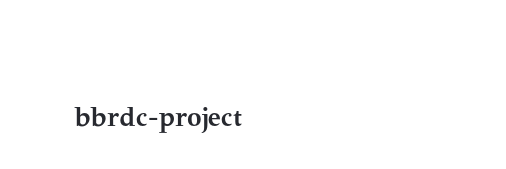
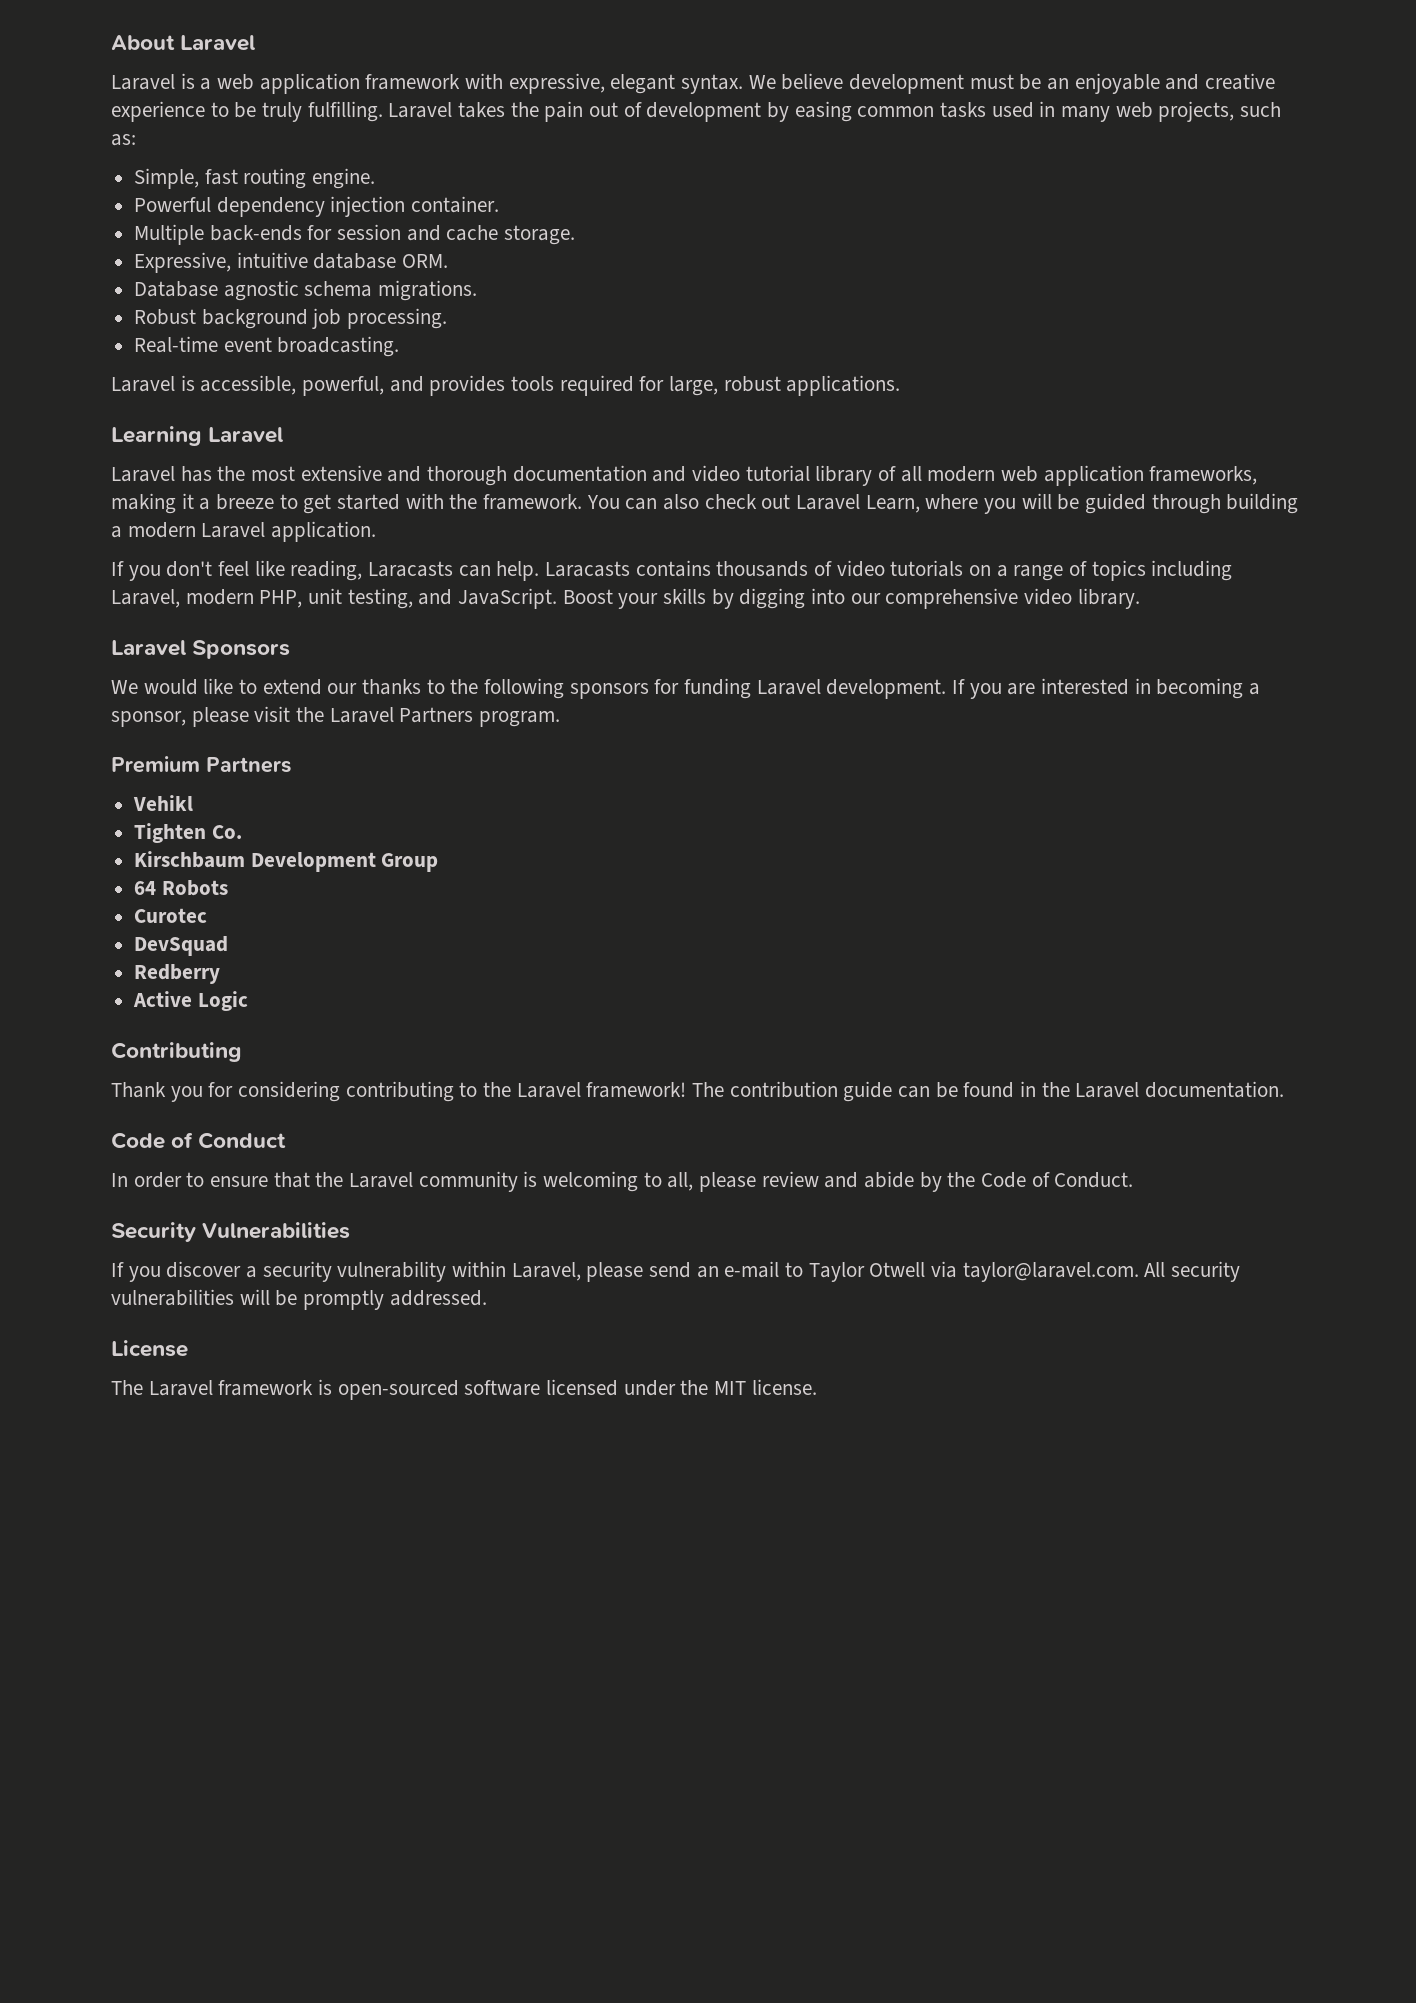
[74,107,242,133] bbrdc-project -> [111,35,256,51] [111,73,1276,94] [111,101,1282,122] [111,134,136,146] [134,168,376,189] [134,196,500,217] [134,224,576,245] [134,252,449,273] [134,280,478,301] [134,308,448,329] [134,336,400,357] [111,375,901,396] [111,426,284,446] [111,465,1258,486] [111,493,1299,514] [111,521,377,542] [111,560,1233,581] [111,588,1140,609] [111,640,291,659] [111,678,1261,699] [111,706,561,727] [111,756,291,773] [133,795,194,811] [134,823,242,843] [134,851,439,872] [134,880,228,896] [134,908,208,923] [134,936,229,956] [134,964,221,984] [133,991,248,1011] [111,1042,242,1062] [111,1081,1285,1102] [111,1132,287,1149] [111,1171,1134,1192] [111,1222,351,1242] [111,1261,1241,1282] [111,1289,487,1310] [111,1340,188,1357] [111,1379,817,1400] About Laravel // Laravel is a web application framework with expressive, elegant syntax. We believe development must be an enjoyable and creative experience to be truly fulfilling. Laravel takes the pain out of development by easing common tasks used in many web projects, such as: // Simple, fast routing engine. // Powerful dependency injection container. // Multiple back-ends for session and cache storage. // Expressive, intuitive database ORM. // Database agnostic schema migrations. // Robust background job processing. // Real-time event broadcasting. // Laravel is accessible, powerful, and provides tools required for large, robust applications. // Learning Laravel // Laravel has the most extensive and thorough documentation and video tutorial library of all modern web application frameworks, making it a breeze to get started with the framework. You can also check out Laravel Learn, where you will be guided through building a modern Laravel application. // If you don't feel like reading, Laracasts can help. Laracasts contains thousands of video tutorials on a range of topics including Laravel, modern PHP, unit testing, and JavaScript. Boost your skills by digging into our comprehensive video library. // Laravel Sponsors // We would like to extend our thanks to the following sponsors for funding Laravel development. If you are interested in becoming a sponsor, please visit the Laravel Partners program. // Premium Partners // Vehikl // Tighten Co. // Kirschbaum Development Group // 64 Robots // Curotec // DevSquad // Redberry // Active Logic // Contributing // Thank you for considering contributing to the Laravel framework! The contribution guide can be found in the Laravel documentation. // Code of Conduct // In order to ensure that the Laravel community is welcoming to all, please review and abide by the Code of Conduct. // Security Vulnerabilities // If you discover a security vulnerability within Laravel, please send an e-mail to Taylor Otwell via taylor@laravel.com. All security vulnerabilities will be promptly addressed. // License // The Laravel framework is open-sourced software licensed under the MIT license.

